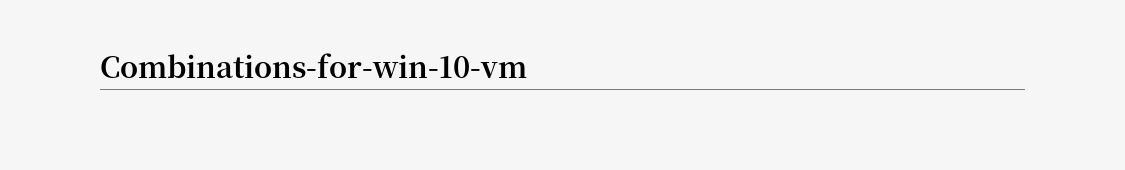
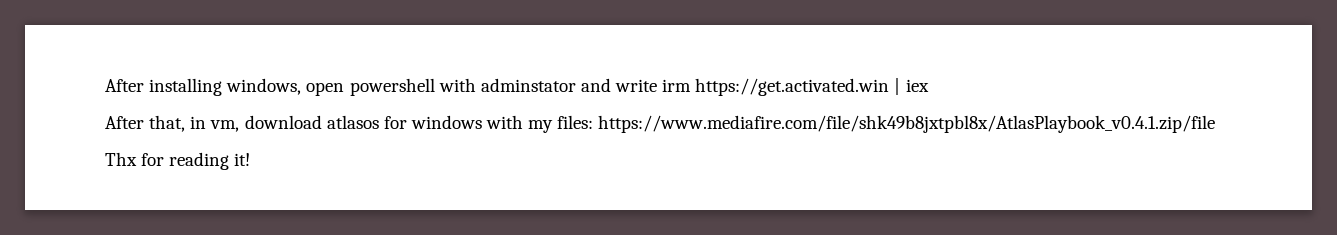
[100,53,527,78] Combinations-for-win-10-vm -> [105,78,929,96] [105,115,1216,133] [105,152,251,170] After installing windows, open powershell with adminstator and write irm https://get.activated.win | iex // After that, in vm, download atlasos for windows with my files: https://www.mediafire.com/file/shk49b8jxtpbl8x/AtlasPlaybook_v0.4.1.zip/file // Thx for reading it!

